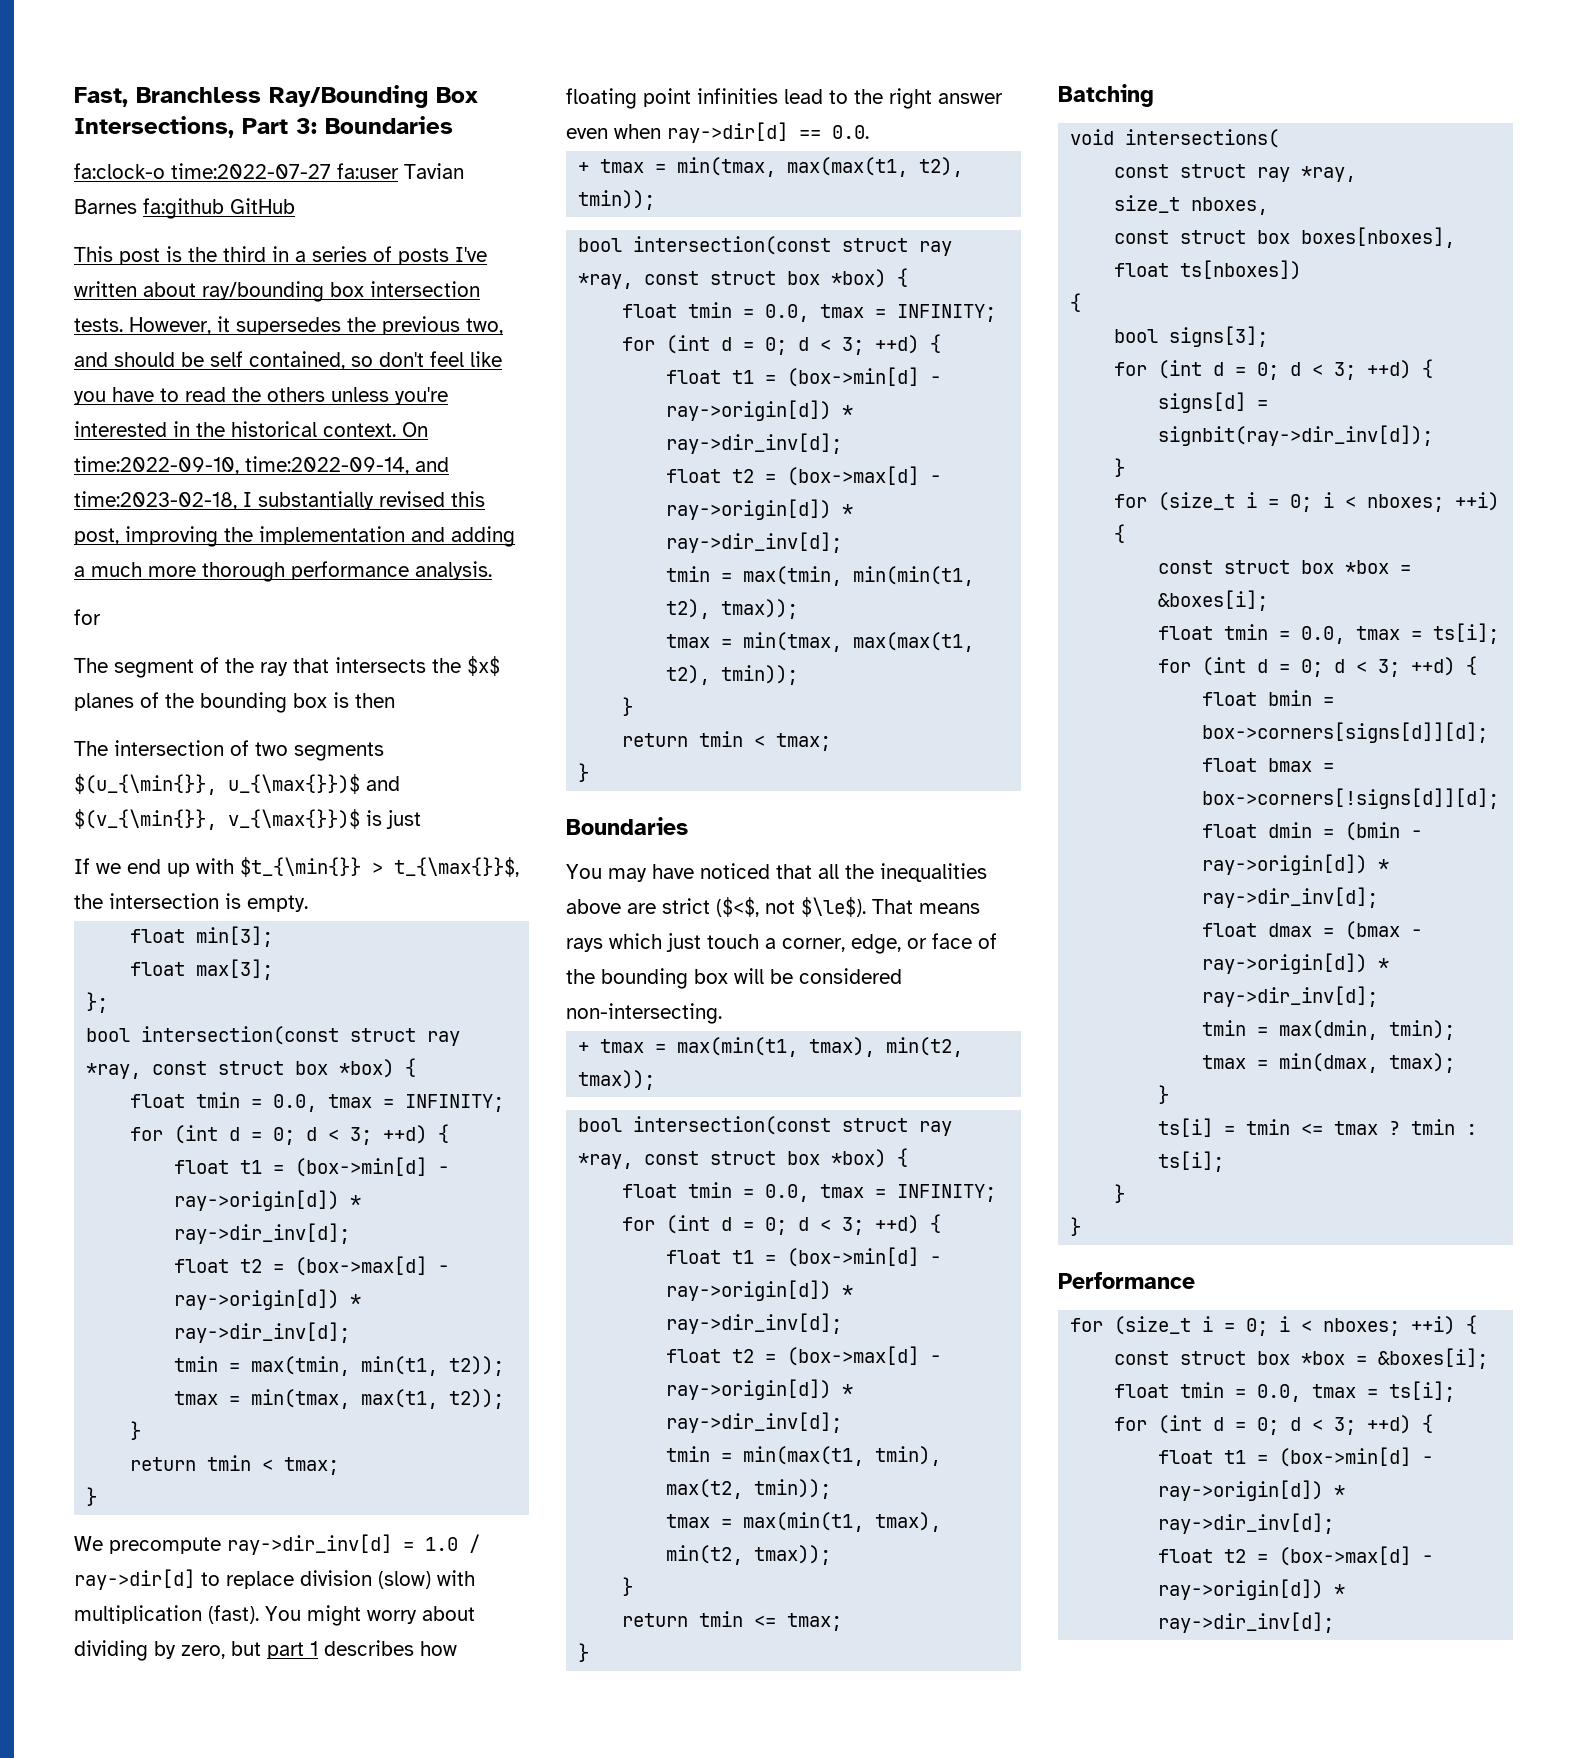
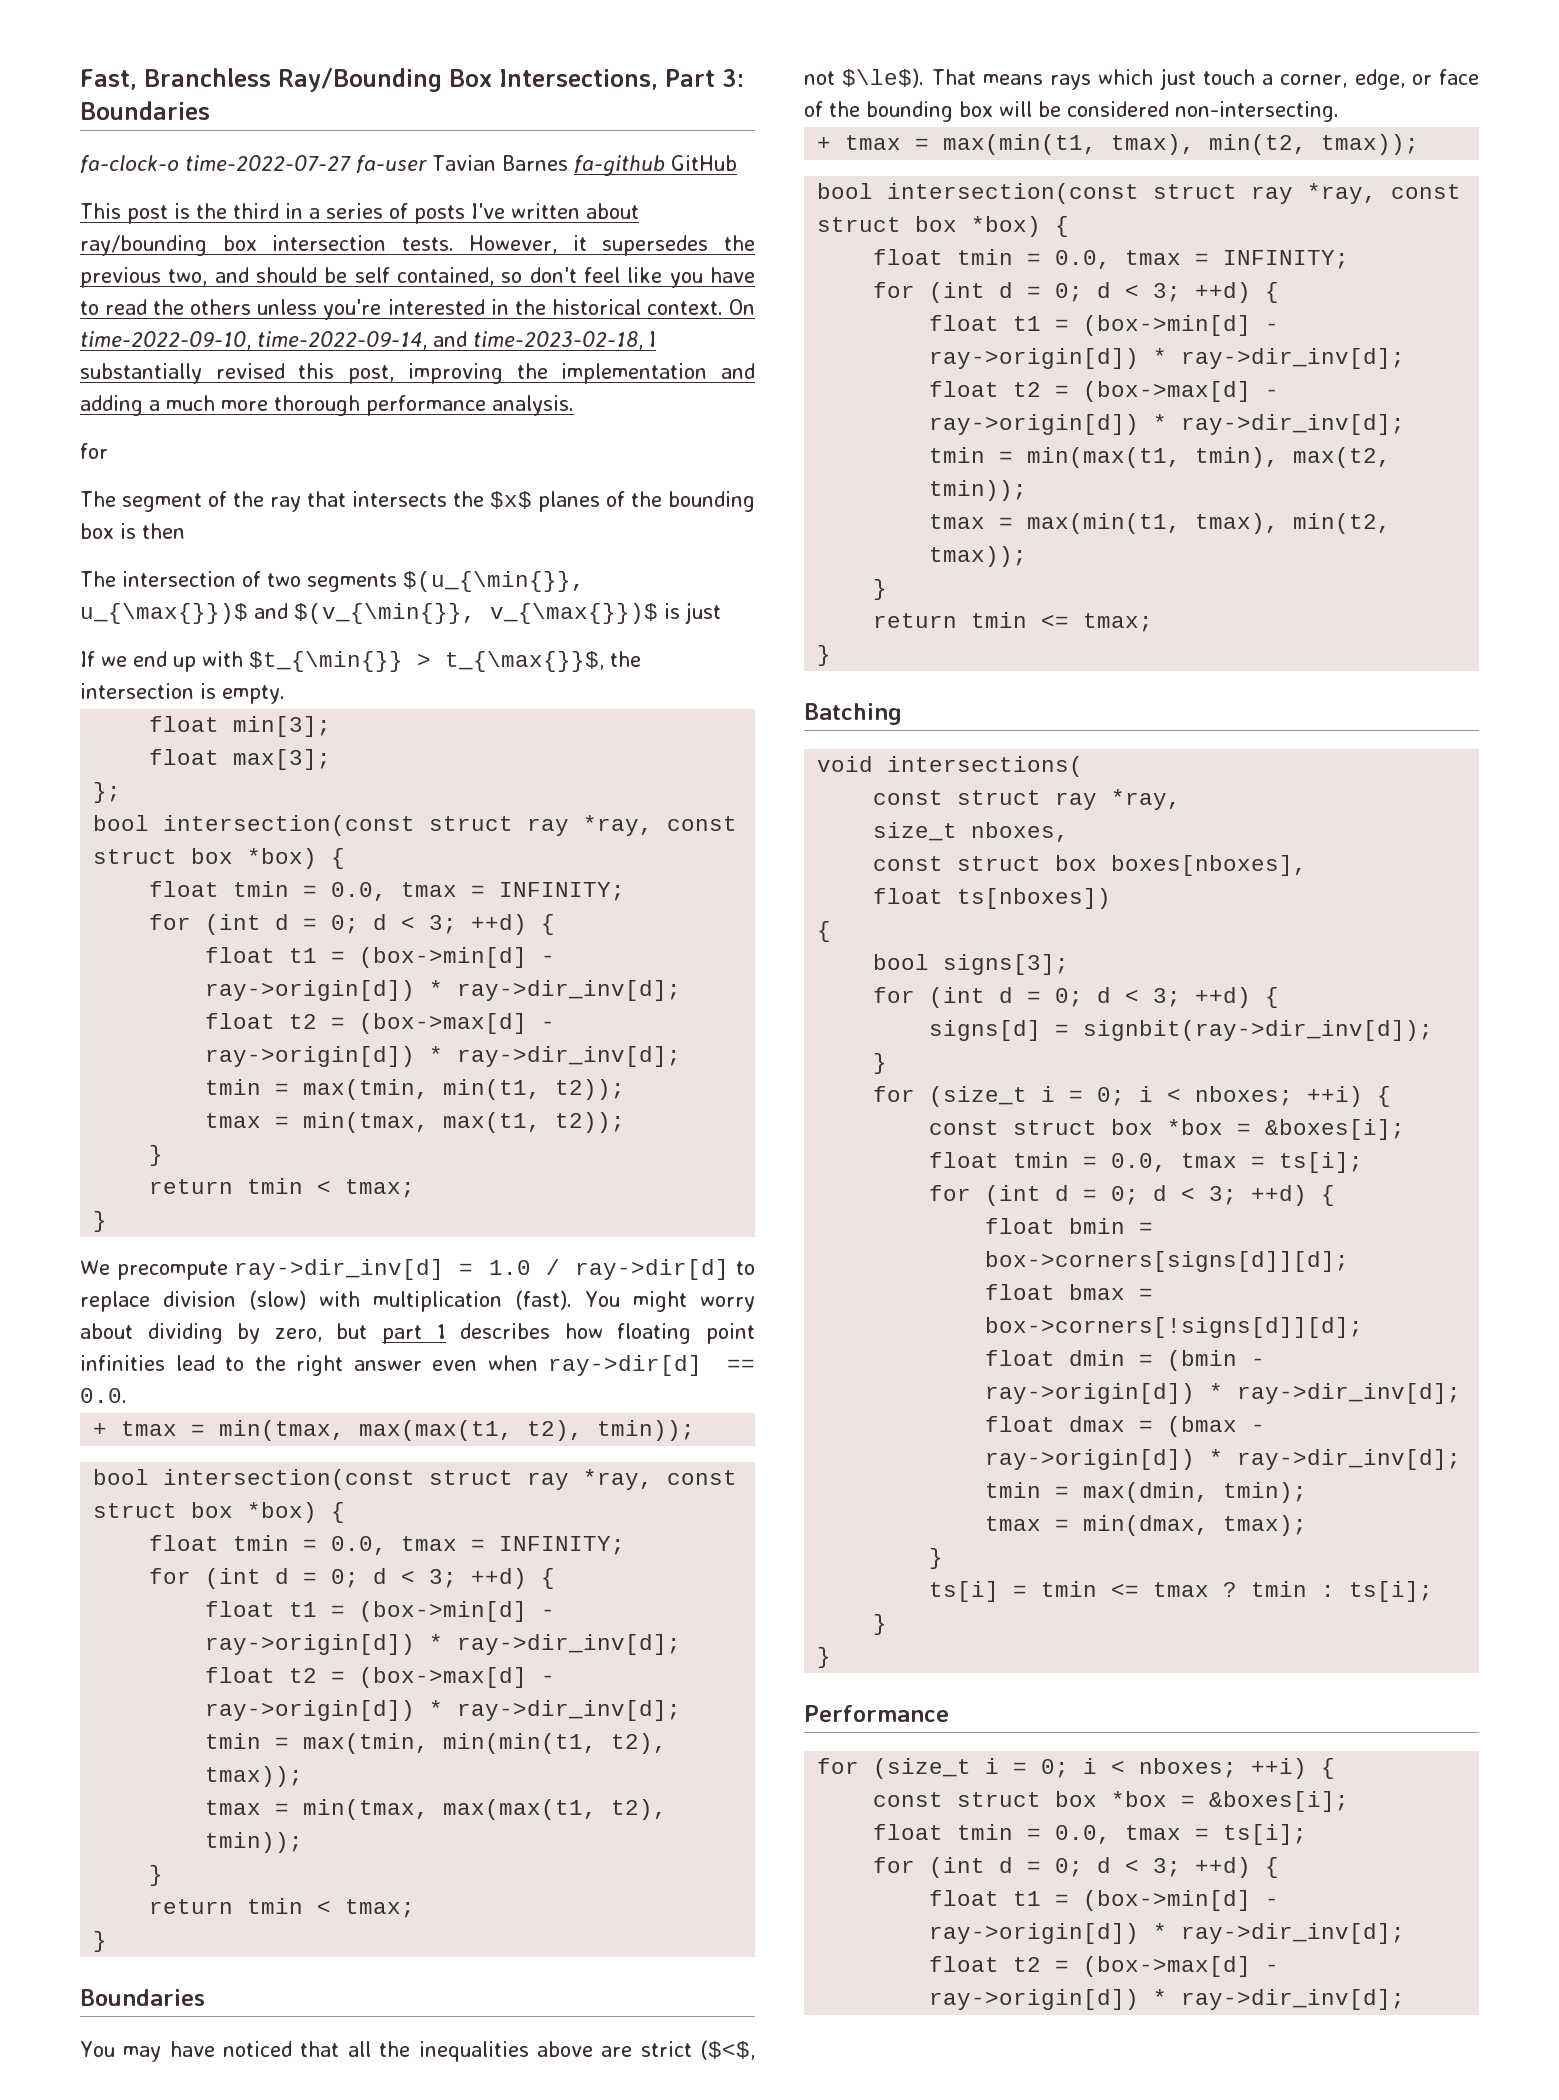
[74,163,399,179] fa:clock-o time:2022-07-27 fa:user -> [80,155,427,173] fa-clock-o time-2022-07-27 fa-user
[143,198,224,219] fa:github -> [573,155,665,176] fa-github
[74,456,449,475] [74,491,237,510] time:2022-09-10, time:2022-09-14, and time:2023-02-18, -> [80,331,643,350] time-2022-09-10, time-2022-09-14, and time-2023-02-18,

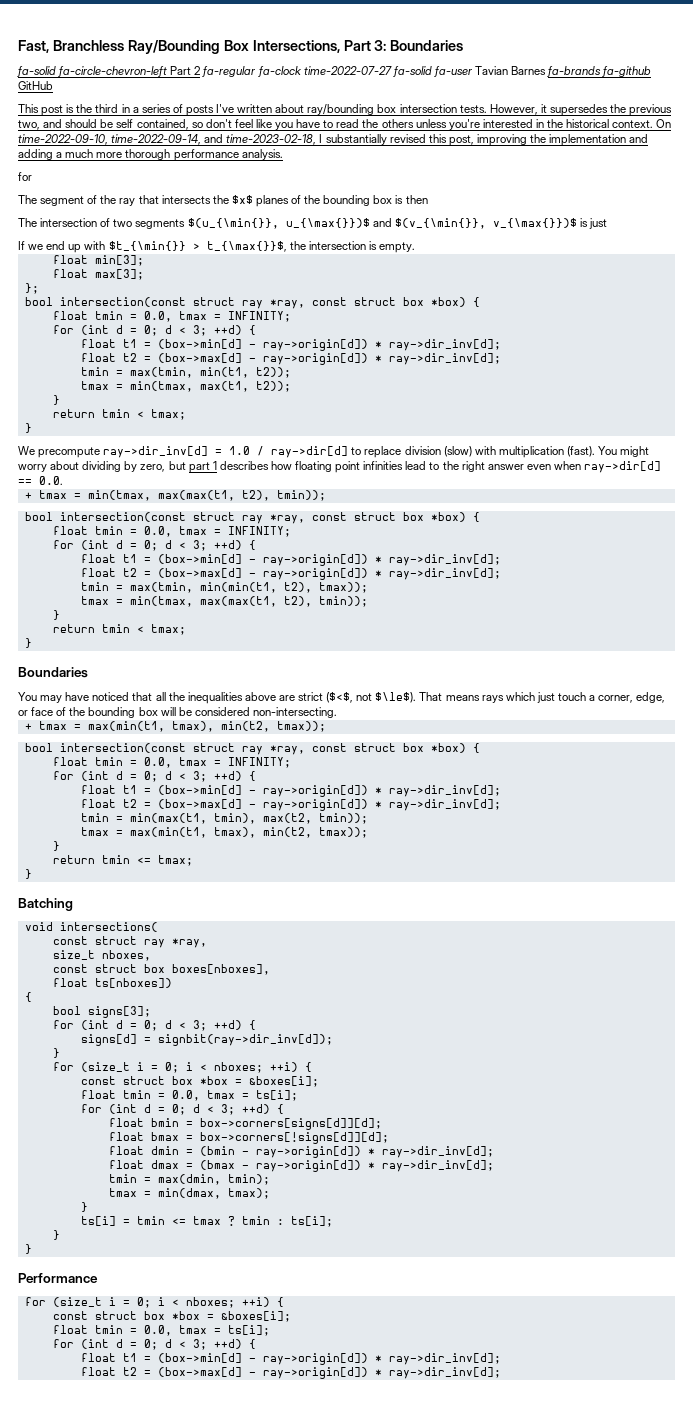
[80,155,351,173] fa-clock-o time-2022-07-27 -> [17,66,432,77] fa-solid fa-circle-chevron-left Part 2 fa-regular fa-clock time-2022-07-27 fa-solid
(568, 163) none -> [547,66,602,77] fa-brands

